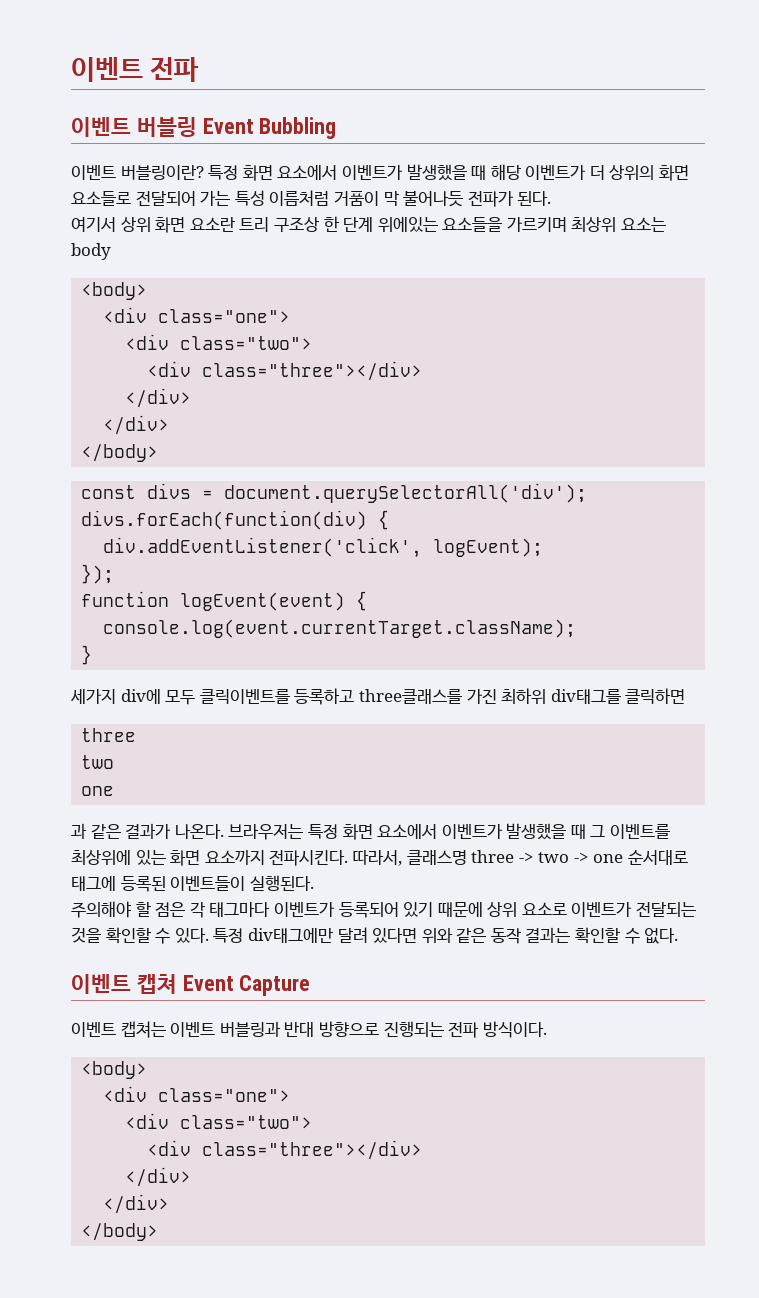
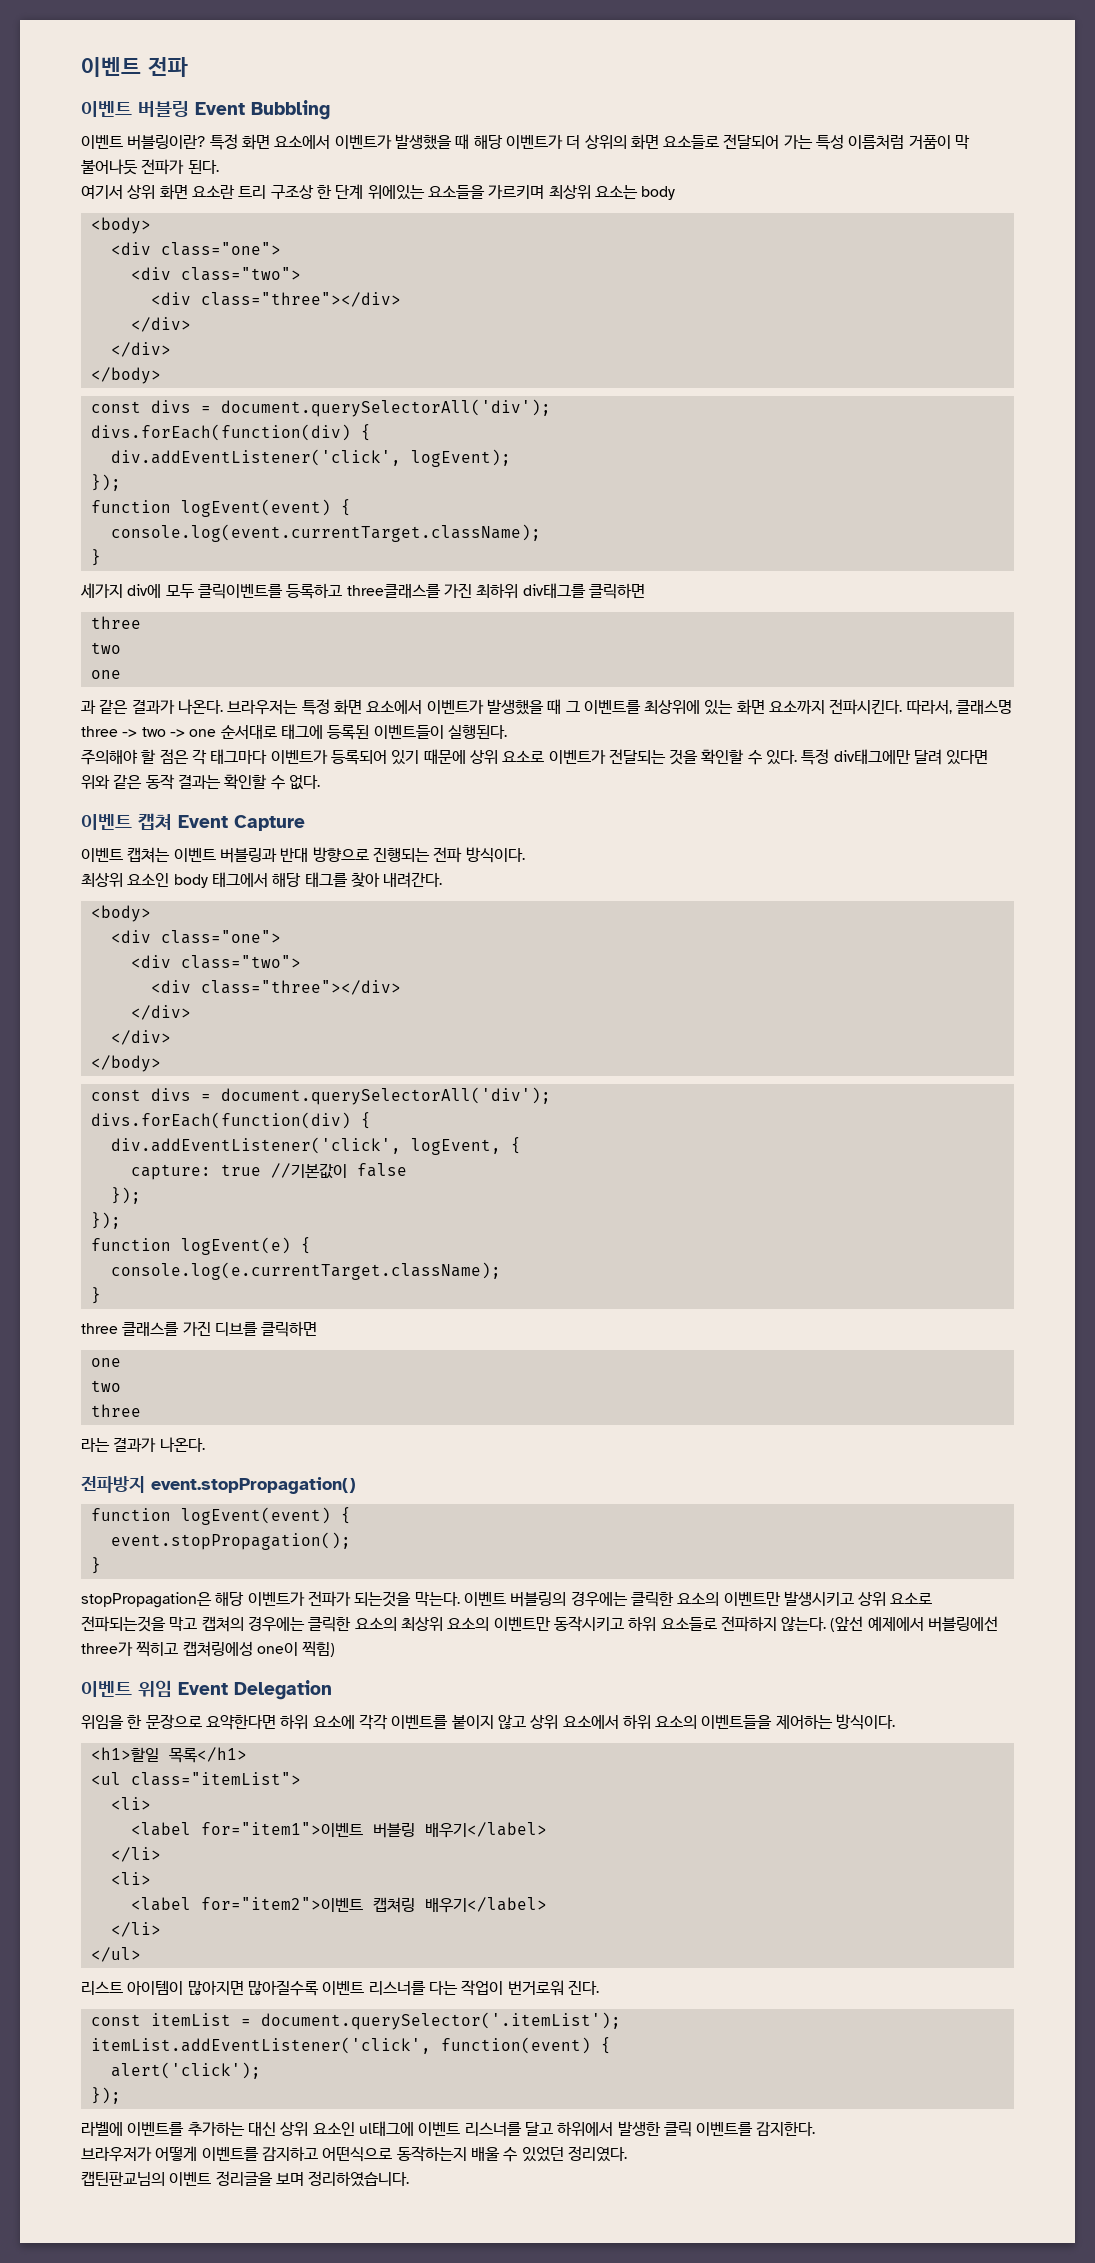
(547, 1029) none -> [81,872,443,888] // 최상위 요소인 body 태그에서 해당 태그를 찾아 내려간다.
(159, 1232) none -> [90,1087,551,1105] [90,1112,371,1129] [110,1137,521,1155] [130,1163,407,1180] [110,1187,141,1204] [90,1212,121,1229] [90,1237,311,1255] [110,1262,501,1280] [90,1287,101,1304] [81,1321,318,1337] [90,1358,121,1367] [90,1380,121,1392] [90,1404,141,1417] [81,1437,205,1452] [81,1476,356,1494] [90,1507,351,1525] [110,1532,351,1550] [90,1557,101,1574] [81,1591,933,1608] [81,1616,999,1632] [81,1641,336,1657] [81,1680,332,1700] [81,1714,896,1730] [90,1747,247,1763] [90,1772,301,1786] [110,1797,151,1810] [130,1822,547,1838] [110,1847,161,1862] [110,1872,151,1885] [130,1897,547,1913] [110,1922,161,1937] [90,1947,141,1962] [81,1980,599,1996] [90,2012,621,2030] [90,2037,611,2054] [110,2062,261,2079] [90,2087,121,2104] [81,2121,816,2137] [81,2146,627,2162] [81,2171,410,2187] // const divs = document.querySelectorAll('div'); // divs.forEach(function(div) { // div.addEventListener('click', logEvent, { // capture: true //기본값이 false // }); // }); // function logEvent(e) { // console.log(e.currentTarget.className); // } // three 클래스를 가진 디브를 클릭하면 // one // two // three // 라는 결과가 나온다. // 전파방지 event.stopPropagation() // function logEvent(event) { // event.stopPropagation(); // } // stopPropagation은 해당 이벤트가 전파가 되는것을 막는다. 이벤트 버블링의 경우에는 클릭한 요소의 이벤트만 발생시키고 상위 요소로 전파되는것을 막고 캡쳐의 경우에는 클릭한 요소의 최상위 요소의 이벤트만 동작시키고 하위 요소들로 전파하지 않는다. (앞선 예제에서 버블링에선 three가 찍히고 캡쳐링에성 one이 찍힘) // 이벤트 위임 Event Delegation // 위임을 한 문장으로 요약한다면 하위 요소에 각각 이벤트를 붙이지 않고 상위 요소에서 하위 요소의 이벤트들을 제어하는 방식이다. // <h1>할일 목록</h1> // <ul class="itemList"> // <li> // <label for="item1">이벤트 버블링 배우기</label> // </li> // <li> // <label for="item2">이벤트 캡쳐링 배우기</label> // </li> // </ul> // 리스트 아이템이 많아지면 많아질수록 이벤트 리스너를 다는 작업이 번거로워 진다. // const itemList = document.querySelector('.itemList'); // itemList.addEventListener('click', function(event) { // alert('click'); // }); // 라벨에 이벤트를 추가하는 대신 상위 요소인 ul태그에 이벤트 리스너를 달고 하위에서 발생한 클릭 이벤트를 감지한다. // 브라우저가 어떻게 이벤트를 감지하고 어떤식으로 동작하는지 배울 수 있었던 정리였다. // 캡틴판교님의 이벤트 정리글을 보며 정리하였습니다.

